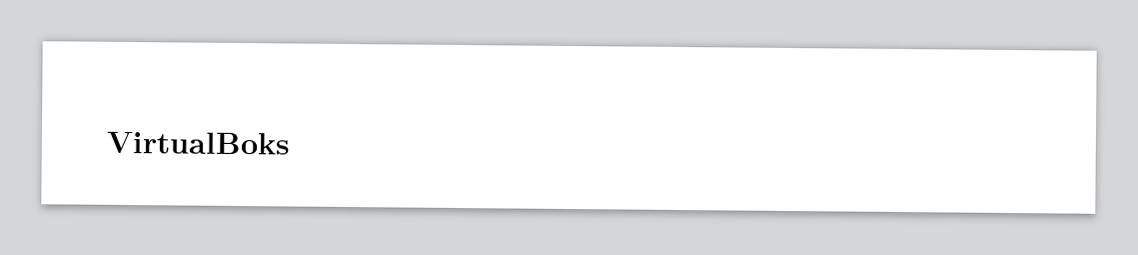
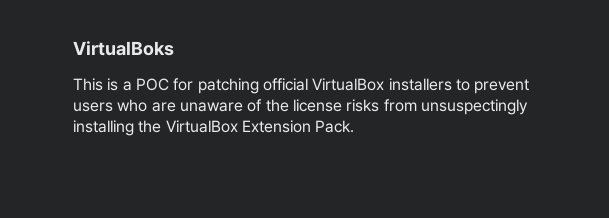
(290, 143) none -> [73,78,530,94] [73,99,528,115] [73,120,355,136] // This is a POC for patching official VirtualBox installers to prevent users who are unaware of the license risks from unsuspectingly installing the VirtualBox Extension Pack.

